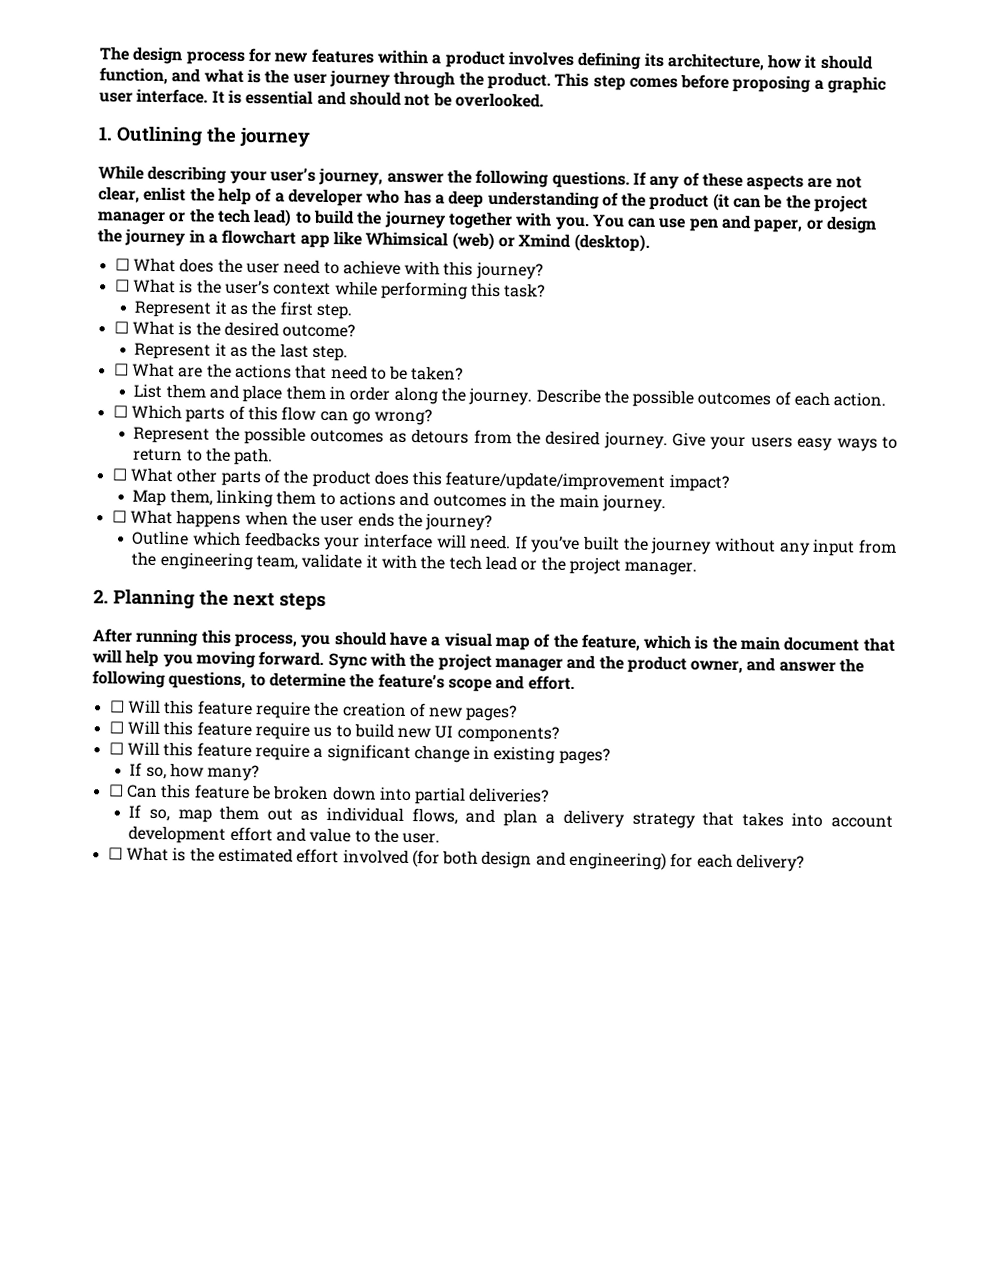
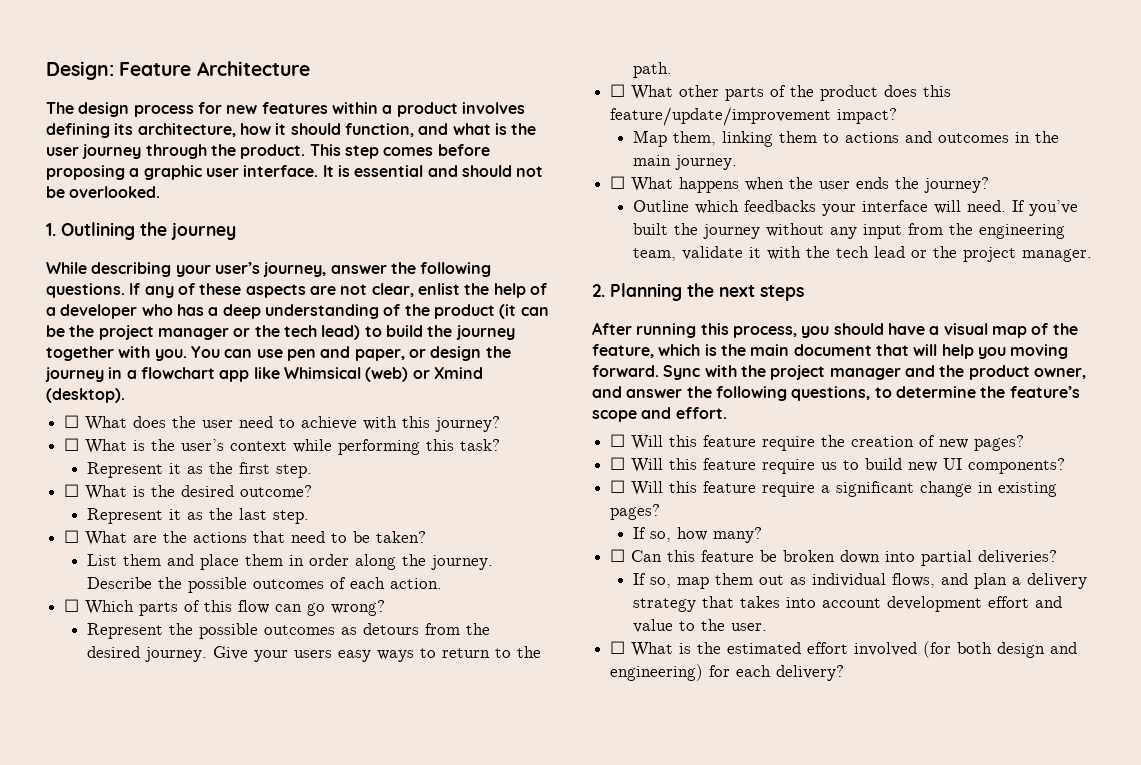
(99, 53) none -> [46,61,310,80] Design: Feature Architecture //

